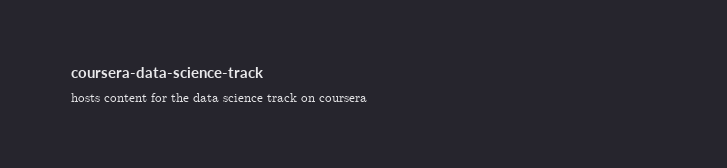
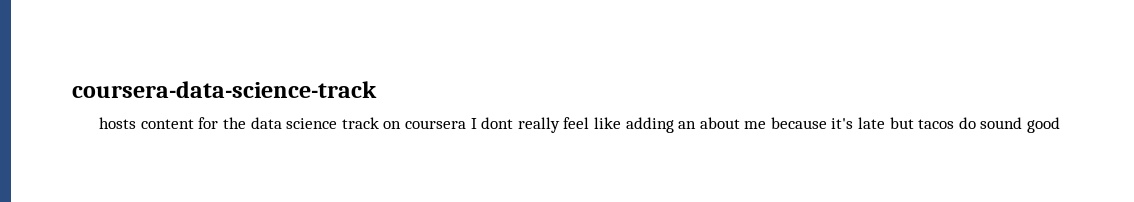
(367, 99) none -> [470,117,1060,133] I dont really feel like adding an about me because it's late but tacos do sound good

